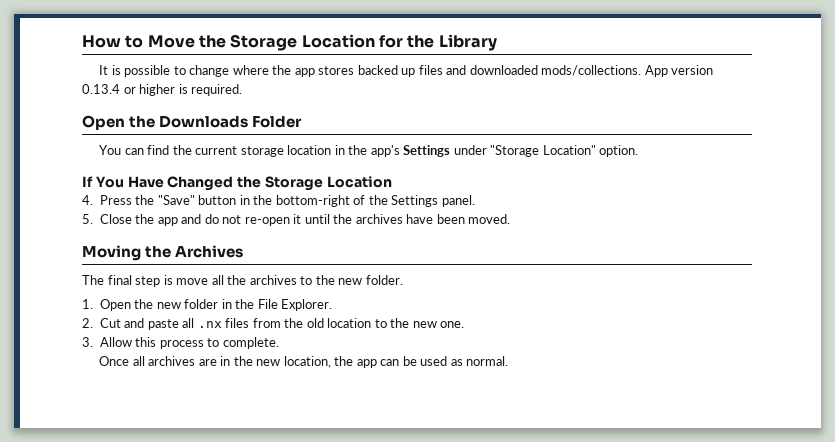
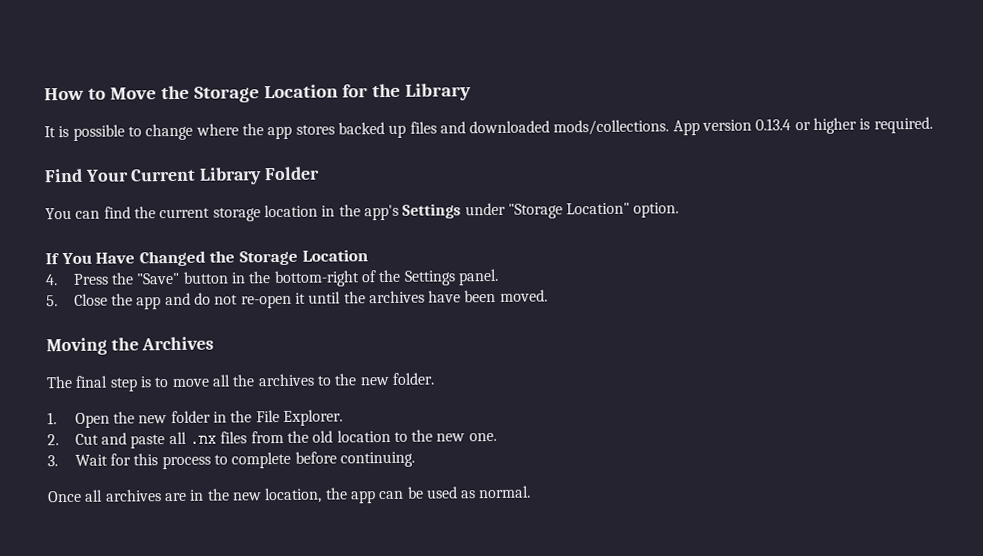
[82,115,249,130] Open the Downloads -> [44,167,263,185] Find Your Current Library
(173, 280) none -> [154,377,170,388] to
[99,337,132,347] Allow -> [74,453,131,466] Wait for
[222,337,279,349] complete. -> [231,451,415,469] complete before continuing.

